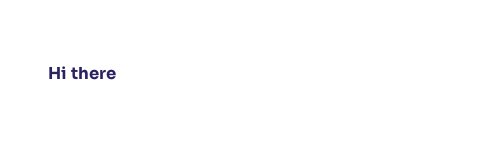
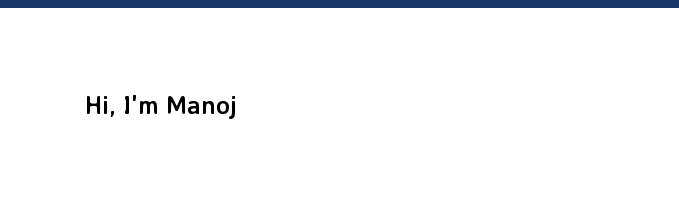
[48,66,117,80] Hi there -> [85,95,237,119] Hi, I'm Manoj

